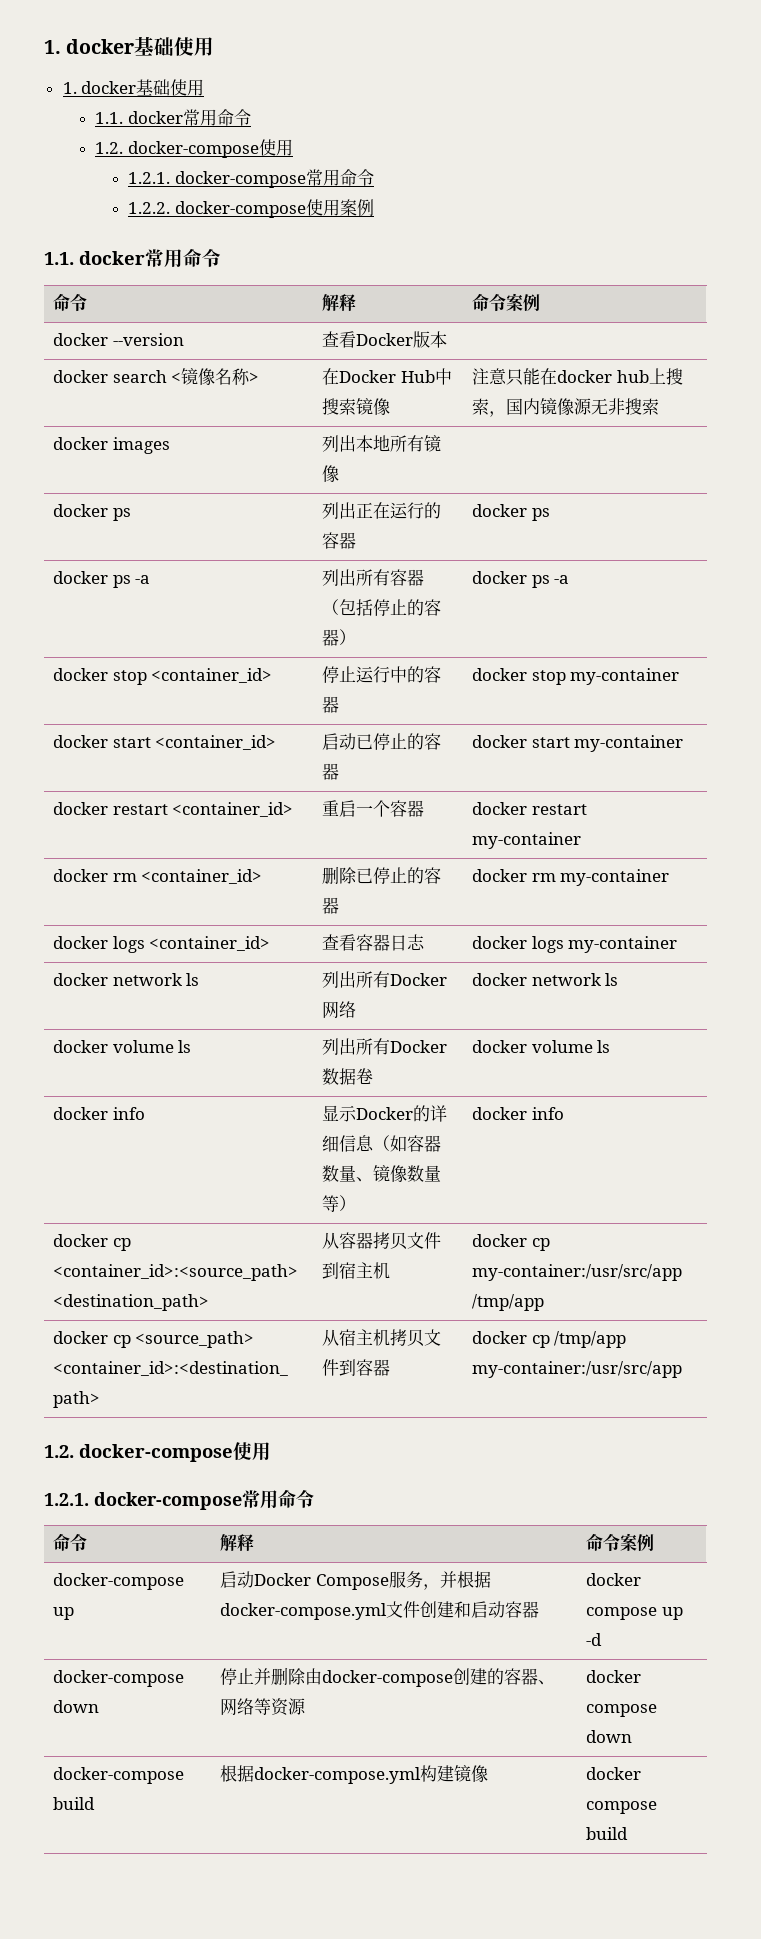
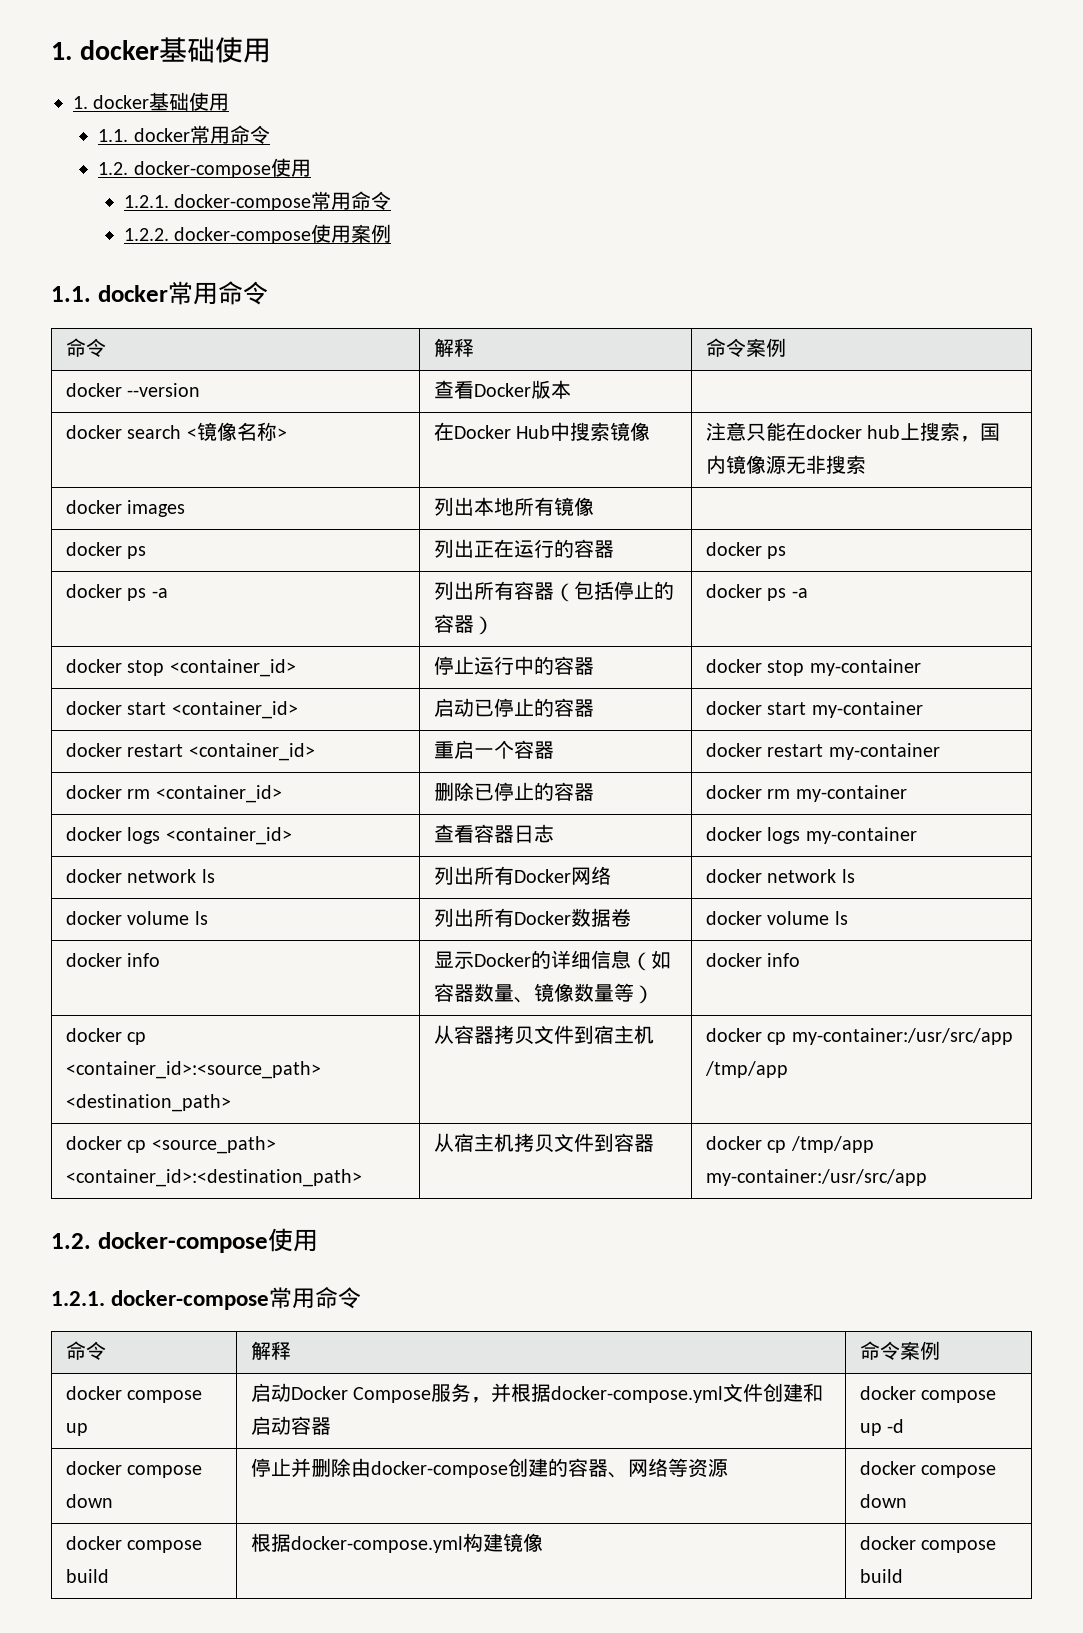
[52,1573,184,1590] docker-compose -> [65,1386,203,1403] docker compose
[52,1670,184,1687] docker-compose -> [65,1461,203,1478] docker compose
[52,1767,184,1784] docker-compose -> [65,1536,203,1553] docker compose

